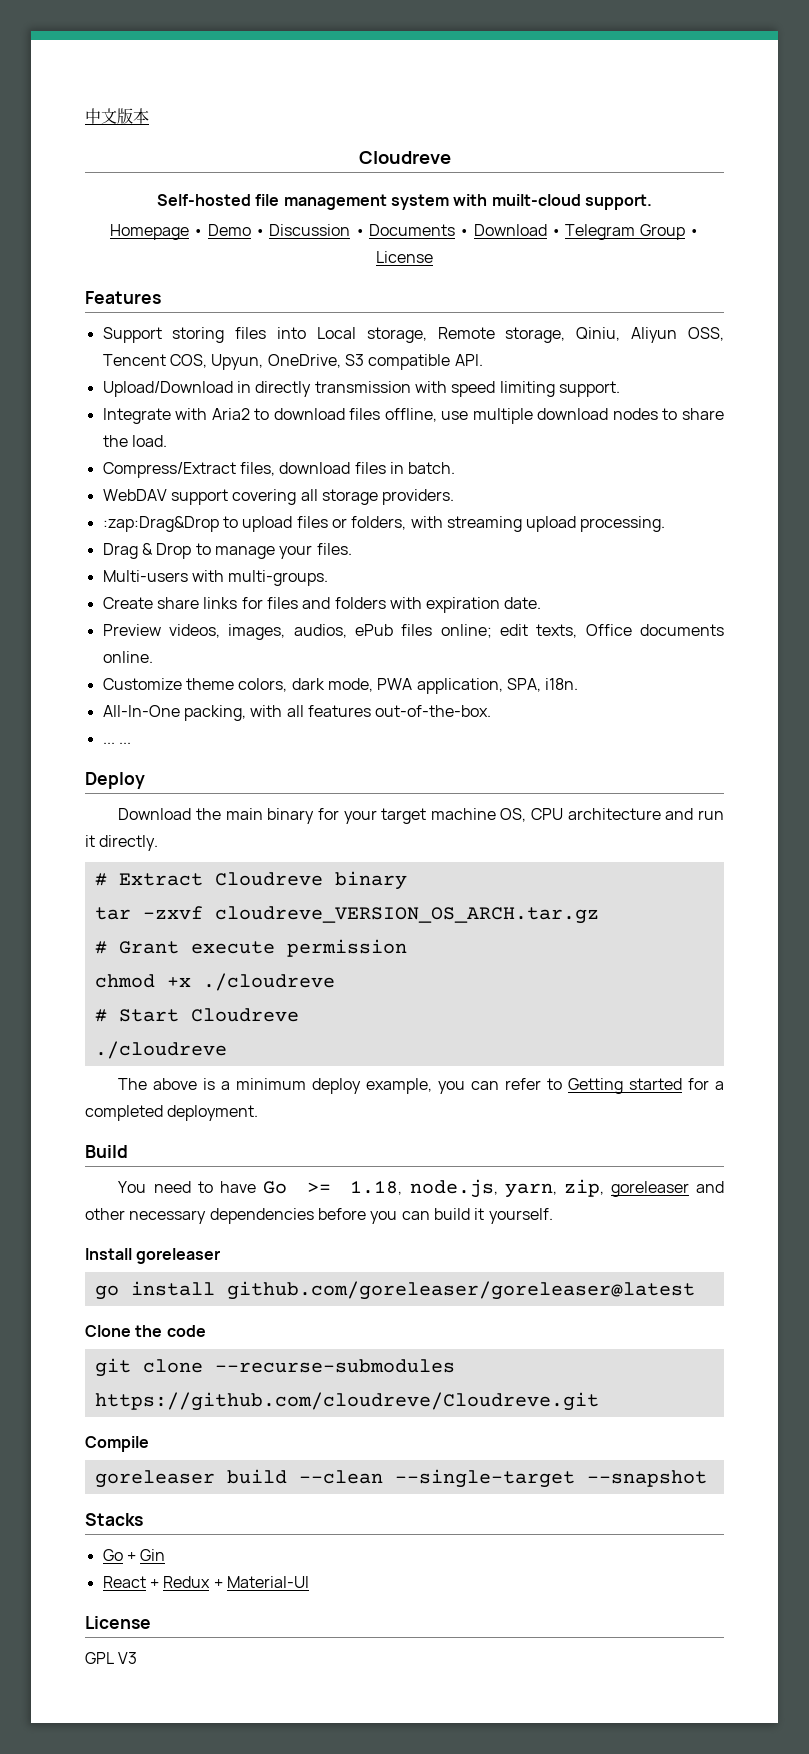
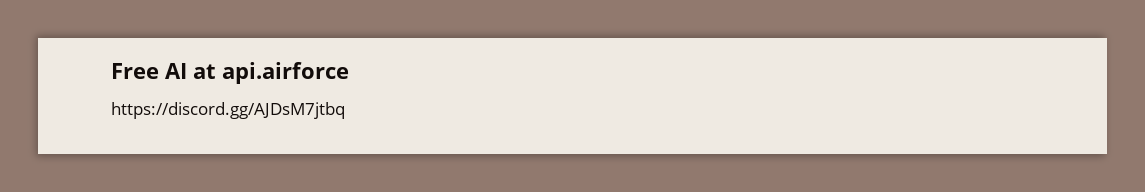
[85,108,149,124] [358,151,451,164] [157,194,652,210] [110,224,699,240] [376,251,433,263] [85,291,161,304] [102,327,724,343] [102,354,483,370] [102,381,620,397] [102,408,724,424] [102,435,167,447] [102,462,456,478] [102,489,455,505] [102,516,666,532] [102,543,352,559] [102,570,329,586] [102,597,542,613] [102,624,724,640] [102,651,153,663] [102,678,579,694] [102,705,492,721] [102,742,131,744] [85,772,145,789] [118,808,724,824] [85,835,159,851] [94,871,407,890] [94,906,599,924] [94,939,407,957] [94,973,335,991] [94,1008,299,1022] [94,1041,227,1059] [118,1078,724,1094] [85,1105,259,1121] [85,1145,128,1158] [118,1179,724,1198] [85,1208,553,1224] [85,1248,221,1264] [94,1281,695,1300] [85,1325,206,1337] [94,1358,455,1377] [94,1392,599,1411] [85,1436,149,1452] [94,1469,707,1488] [85,1513,143,1526] [102,1549,166,1561] [102,1576,309,1588] [85,1616,151,1629] [85,1652,138,1664] 中文版本 // Cloudreve // Self-hosted file management system with muilt-cloud support. // Homepage • Demo • Discussion • Documents • Download • Telegram Group • License // Features // Support storing files into Local storage, Remote storage, Qiniu, Aliyun OSS, Tencent COS, Upyun, OneDrive, S3 compatible API. // Upload/Download in directly transmission with speed limiting support. // Integrate with Aria2 to download files offline, use multiple download nodes to share the load. // Compress/Extract files, download files in batch. // WebDAV support covering all storage providers. // :zap:Drag&Drop to upload files or folders, with streaming upload processing. // Drag & Drop to manage your files. // Multi-users with multi-groups. // Create share links for files and folders with expiration date. // Preview videos, images, audios, ePub files online; edit texts, Office documents online. // Customize theme colors, dark mode, PWA application, SPA, i18n. // All-In-One packing, with all features out-of-the-box. // ... ... // Deploy // Download the main binary for your target machine OS, CPU architecture and run it directly. // # Extract Cloudreve binary // tar -zxvf cloudreve_VERSION_OS_ARCH.tar.gz // # Grant execute permission // chmod +x ./cloudreve // # Start Cloudreve // ./cloudreve // The above is a minimum deploy example, you can refer to Getting started for a completed deployment. // Build // You need to have Go >= 1.18, node.js, yarn, zip, goreleaser and other necessary dependencies before you can build it yourself. // Install goreleaser // go install github.com/goreleaser/goreleaser@latest // Clone the code // git clone --recurse-submodules https://github.com/cloudreve/Cloudreve.git // Compile // goreleaser build --clean --single-target --snapshot // Stacks // Go + Gin // React + Redux + Material-UI // License // GPL V3 -> [111,62,349,84] [111,102,345,119] Free AI at api.airforce // https://discord.gg/AJDsM7jtbq

